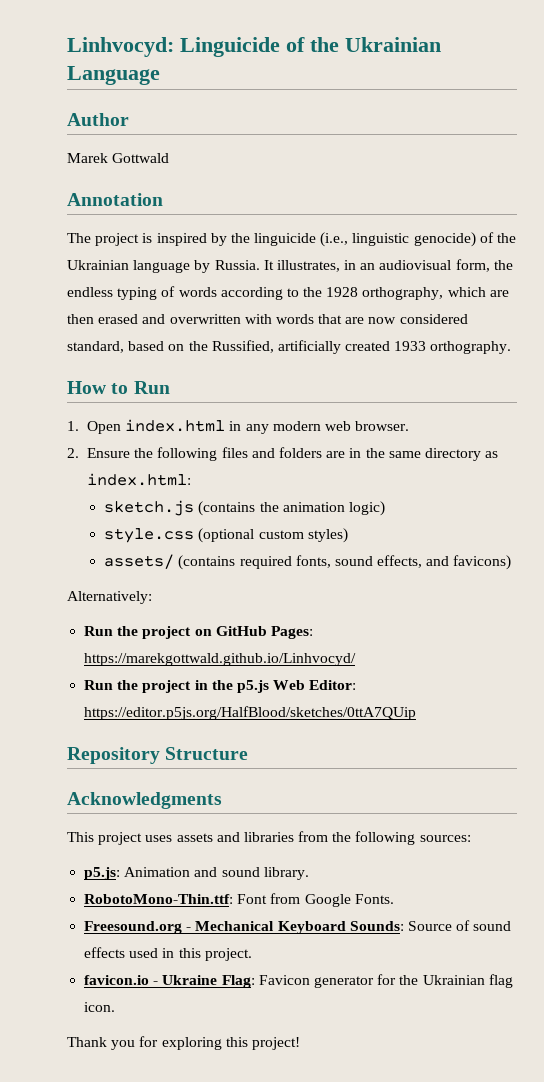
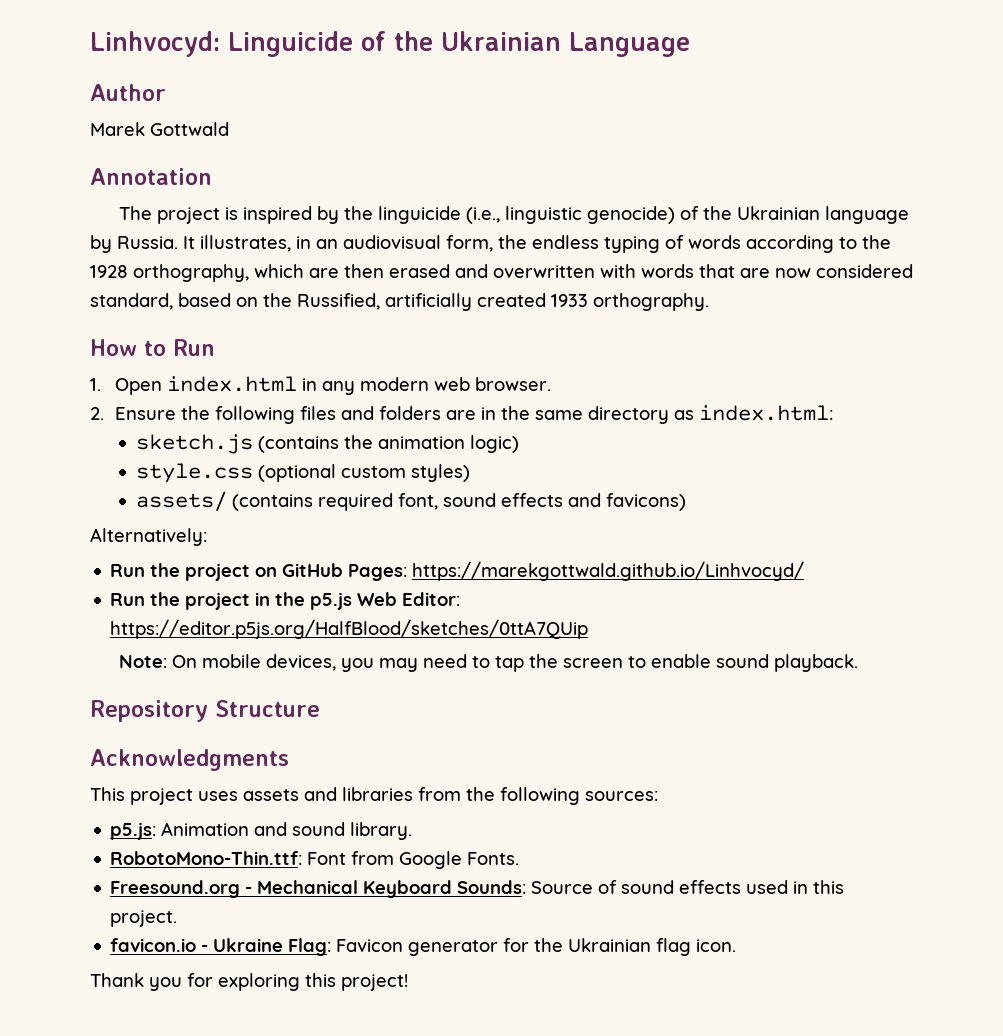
[295,555,423,568] fonts, sound effects, -> [397,493,563,510] font, sound effects
(417, 713) none -> [119,654,859,672] // Note: On mobile devices, you may need to tap the screen to enable sound playback.

